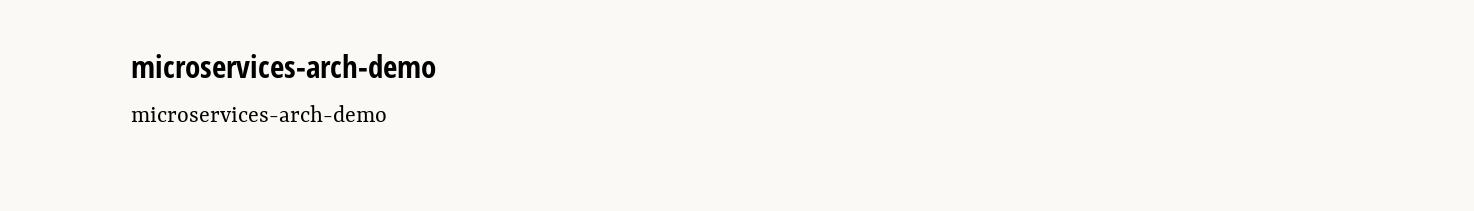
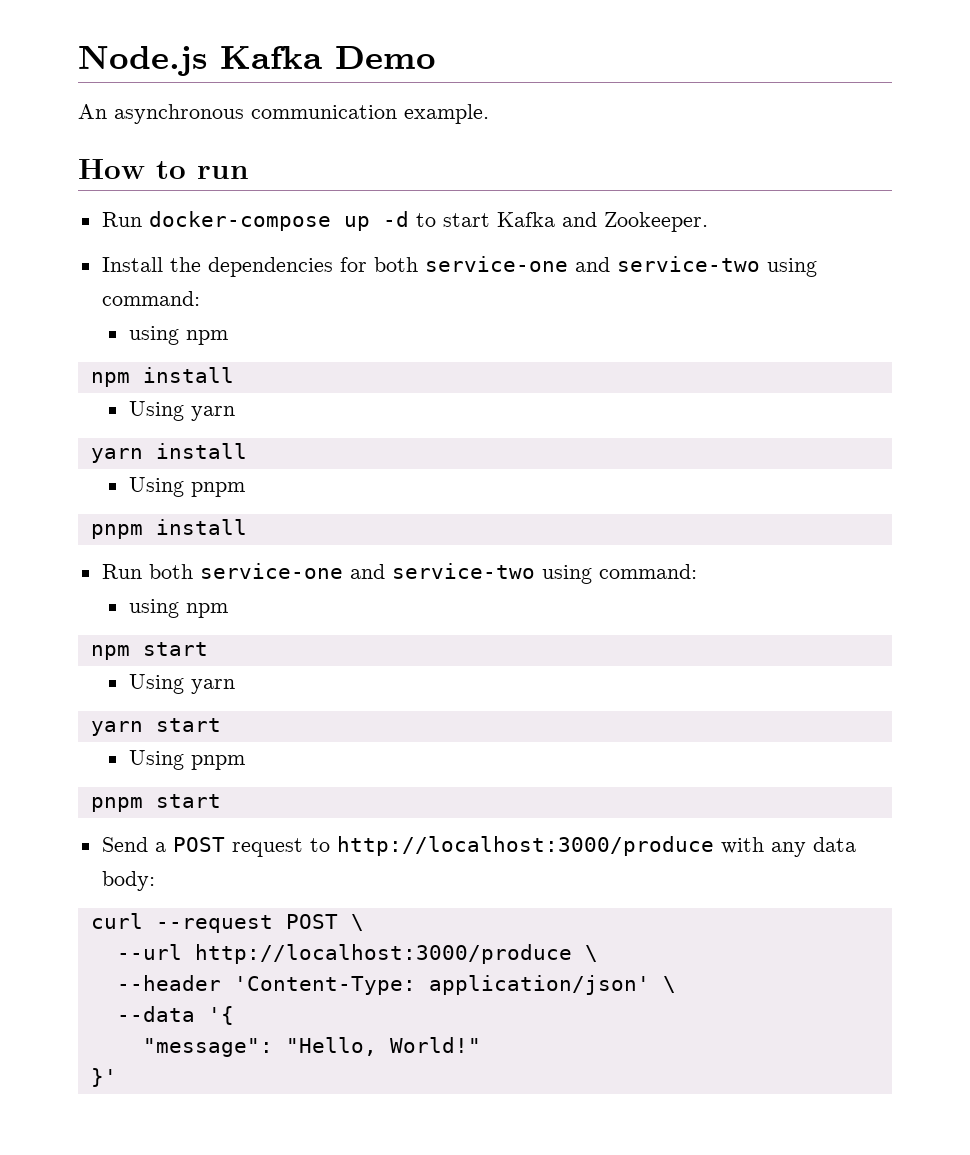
[131,54,436,78] [131,105,387,122] microservices-arch-demo // microservices-arch-demo -> [78,46,436,76] [78,104,489,124] [78,159,249,179] [101,211,708,232] [101,256,817,277] [101,291,200,306] [128,326,228,345] [90,367,234,387] [128,401,235,421] [90,443,247,463] [128,477,245,497] [90,519,247,539] [101,563,697,584] [128,599,228,618] [90,642,208,660] [128,674,235,694] [90,718,221,736] [128,750,245,770] [90,794,221,812] [101,836,856,857] [101,871,155,891] [90,913,364,933] [116,944,598,964] [116,975,676,995] [116,1006,234,1025] [142,1037,481,1057] [90,1068,117,1087] Node.js Kafka Demo // An asynchronous communication example. // How to run // Run docker-compose up -d to start Kafka and Zookeeper. // Install the dependencies for both service-one and service-two using command: // using npm // npm install // Using yarn // yarn install // Using pnpm // pnpm install // Run both service-one and service-two using command: // using npm // npm start // Using yarn // yarn start // Using pnpm // pnpm start // Send a POST request to http://localhost:3000/produce with any data body: // curl --request POST \ // --url http://localhost:3000/produce \ // --header 'Content-Type: application/json' \ // --data '{ // "message": "Hello, World!" // }'

